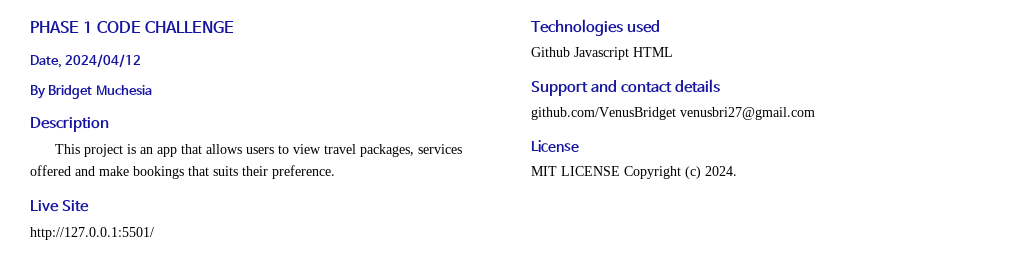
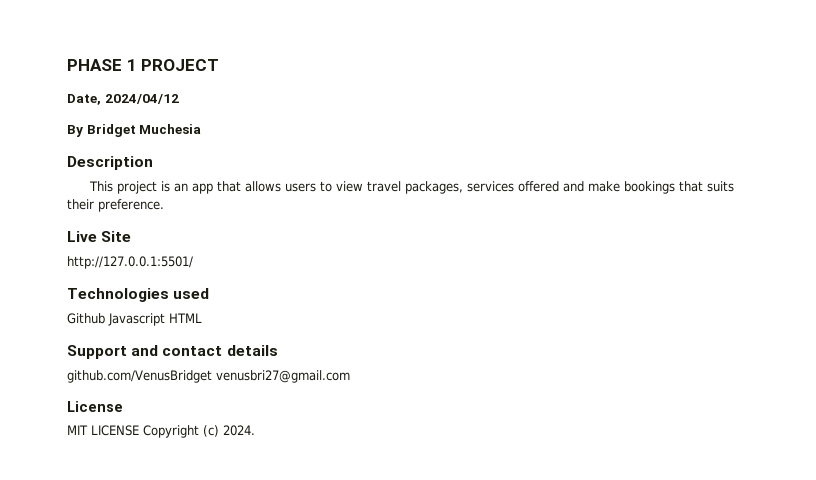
[96,21,234,33] CODE CHALLENGE -> [141,59,220,71] PROJECT

